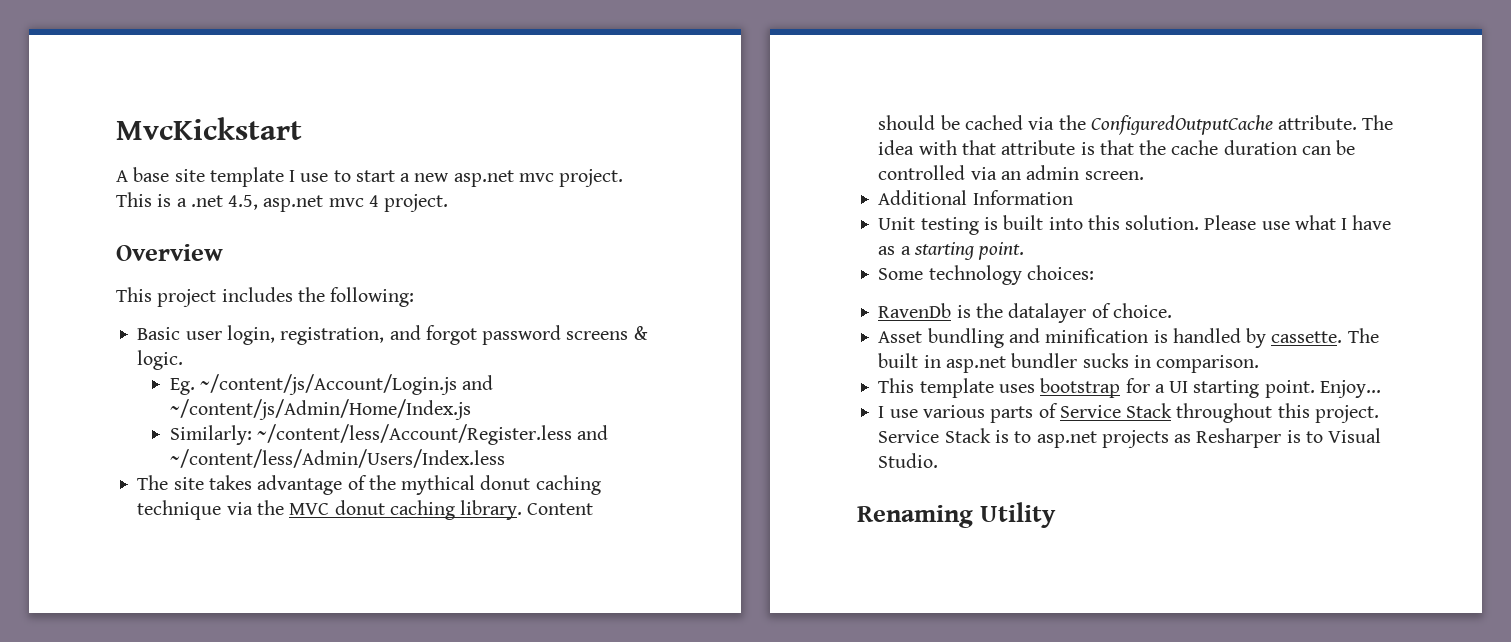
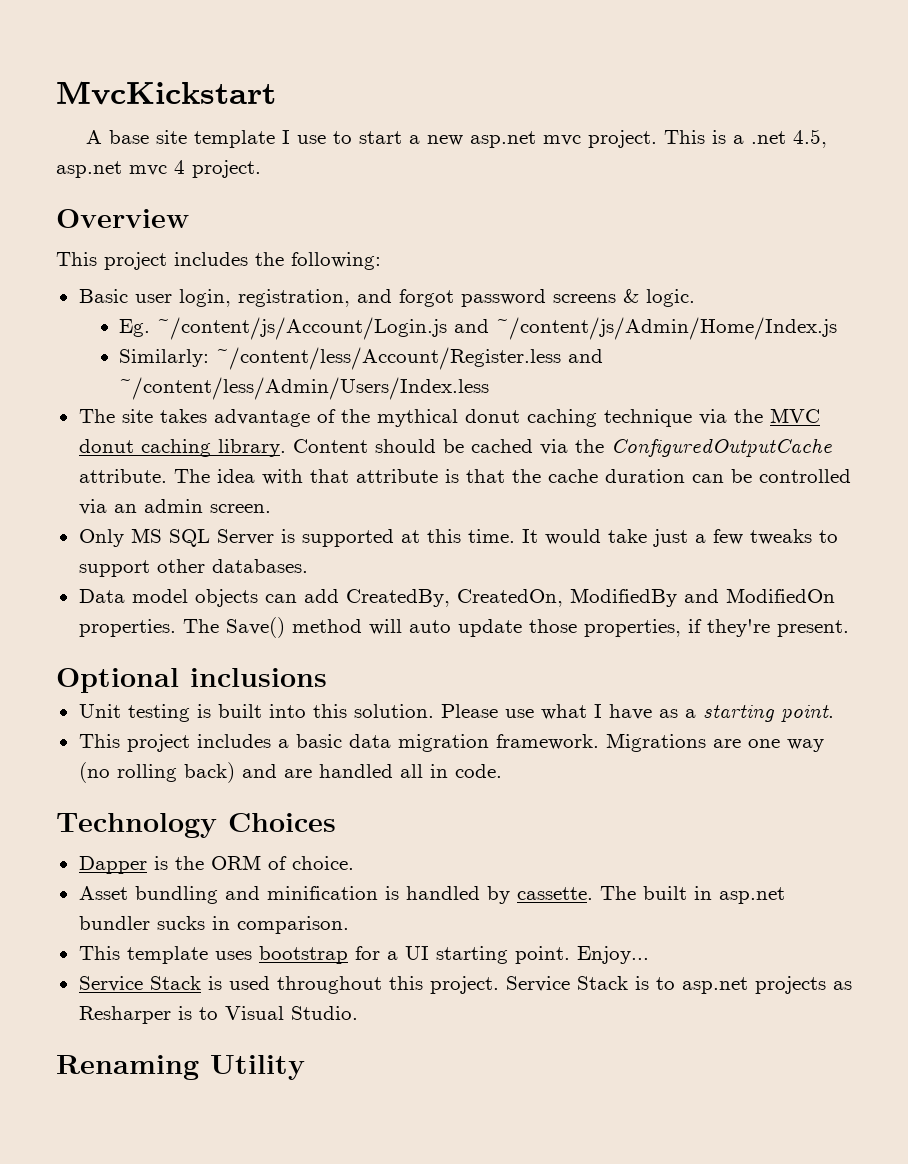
[878,190,1073,205] Additional Information -> [78,528,838,547] [78,559,308,577] [78,588,835,607] [78,617,849,638] [56,668,327,693] Only MS SQL Server is supported at this time. It would take just a few tweaks to support other databases. // Data model objects can add CreatedBy, CreatedOn, ModifiedBy and ModifiedOn properties. The Save() method will auto update those properties, if they're present. // Optional inclusions
[878,265,1094,285] [878,303,952,318] Some technology choices: // RavenDb -> [78,733,824,752] [78,762,502,783] [56,813,336,838] [78,856,147,874] This project includes a basic data migration framework. Migrations are one way (no rolling back) and are handled all in code. // Technology Choices // Dapper
[1008,303,1087,323] datalayer -> [210,855,261,870] ORM
[878,403,1173,423] I use various parts of Service Stack -> [78,976,270,992] Service Stack is used

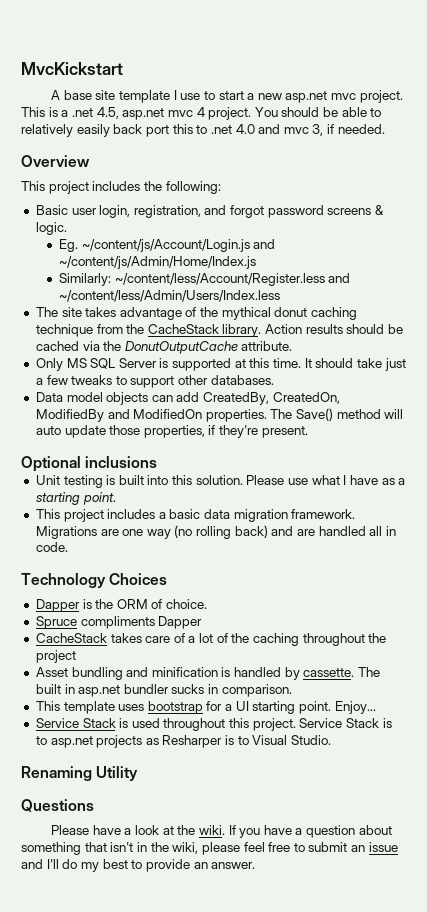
(261, 169) none -> [254,107,382,117] [21,124,385,137] You should be able to relatively easily back port this to .net 4.0 and mvc 3, if needed.
[698,408,820,425] [78,439,368,457] via the MVC donut caching library. Content -> [96,324,343,337] from the CacheStack library. Action results
[610,438,832,457] ConfiguredOutputCache -> [124,341,238,354] DonutOutputCache
[173,469,851,485] [78,499,271,515] The idea with that attribute is that the cache duration can be controlled via an admin screen. -> (293, 346) none
[544,529,601,545] would -> [315,358,354,368] should
(354, 863) none -> [35,616,203,629] [35,633,387,646] [35,650,76,663] // Spruce compliments Dapper // CacheStack takes care of a lot of the caching throughout the project
(305, 1067) none -> [21,799,94,812] [50,825,392,838] [21,842,398,855] [21,859,256,872] // Questions // Please have a look at the wiki. If you have a question about something that isn't in the wiki, please feel free to submit an issue and I'll do my best to provide an answer.

